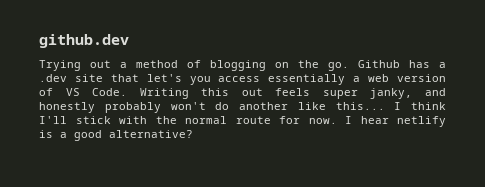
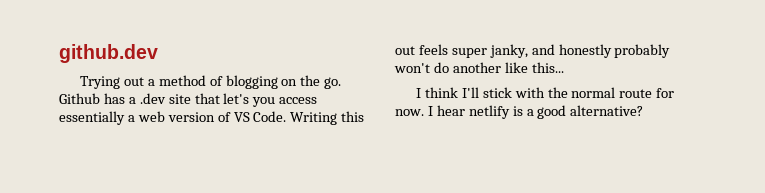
(385, 106) none -> (564, 67) //

